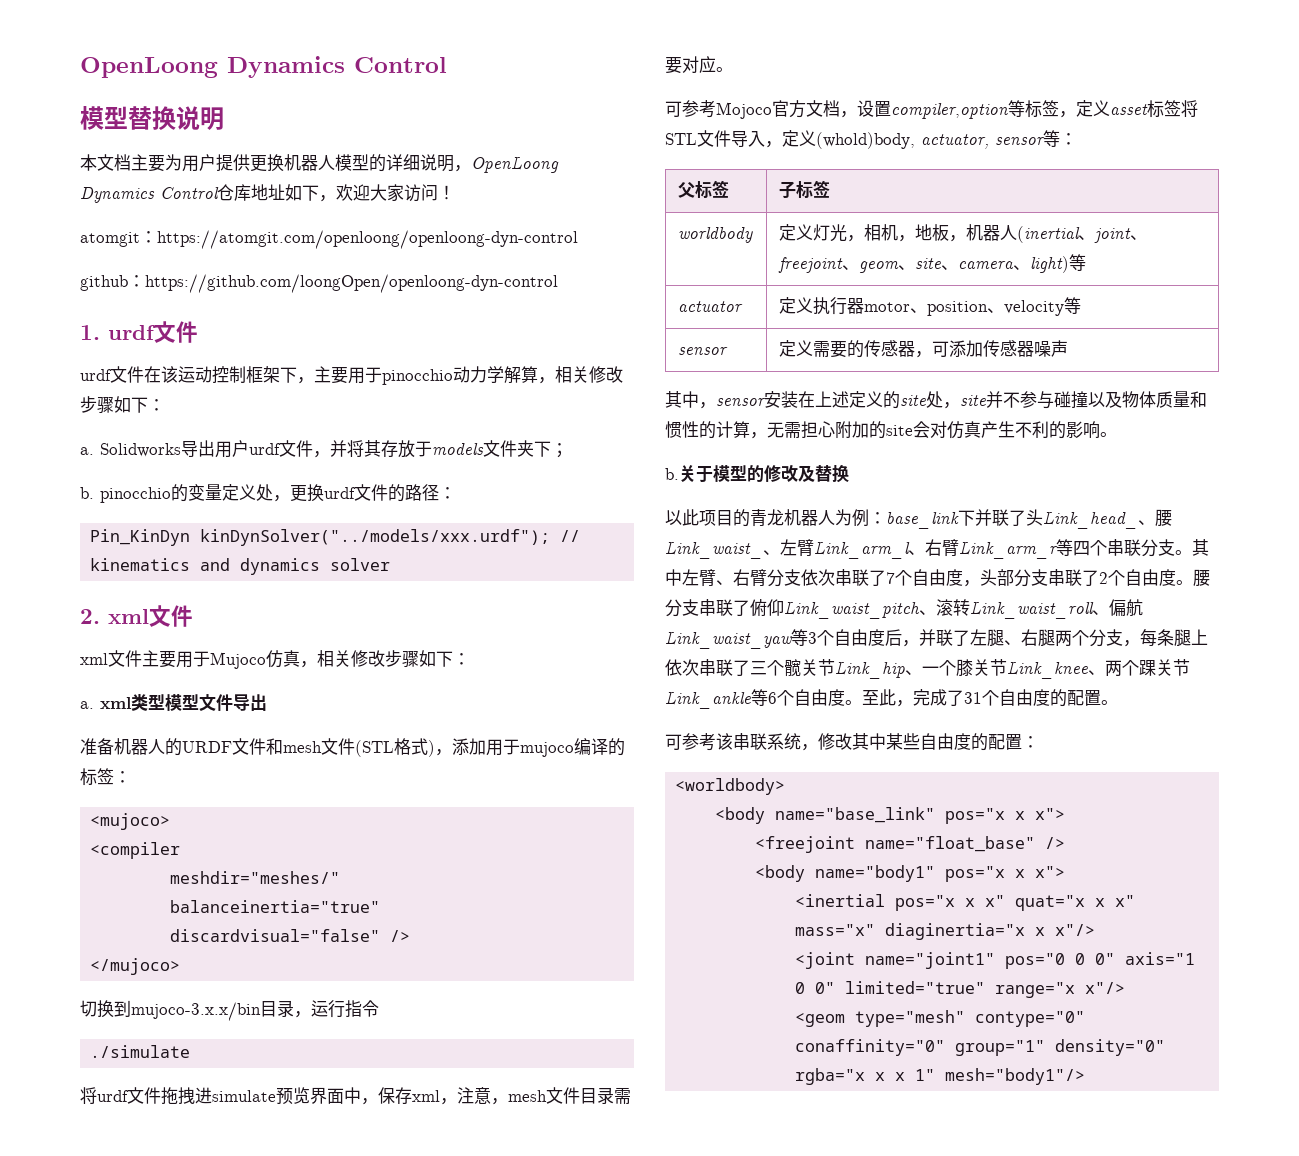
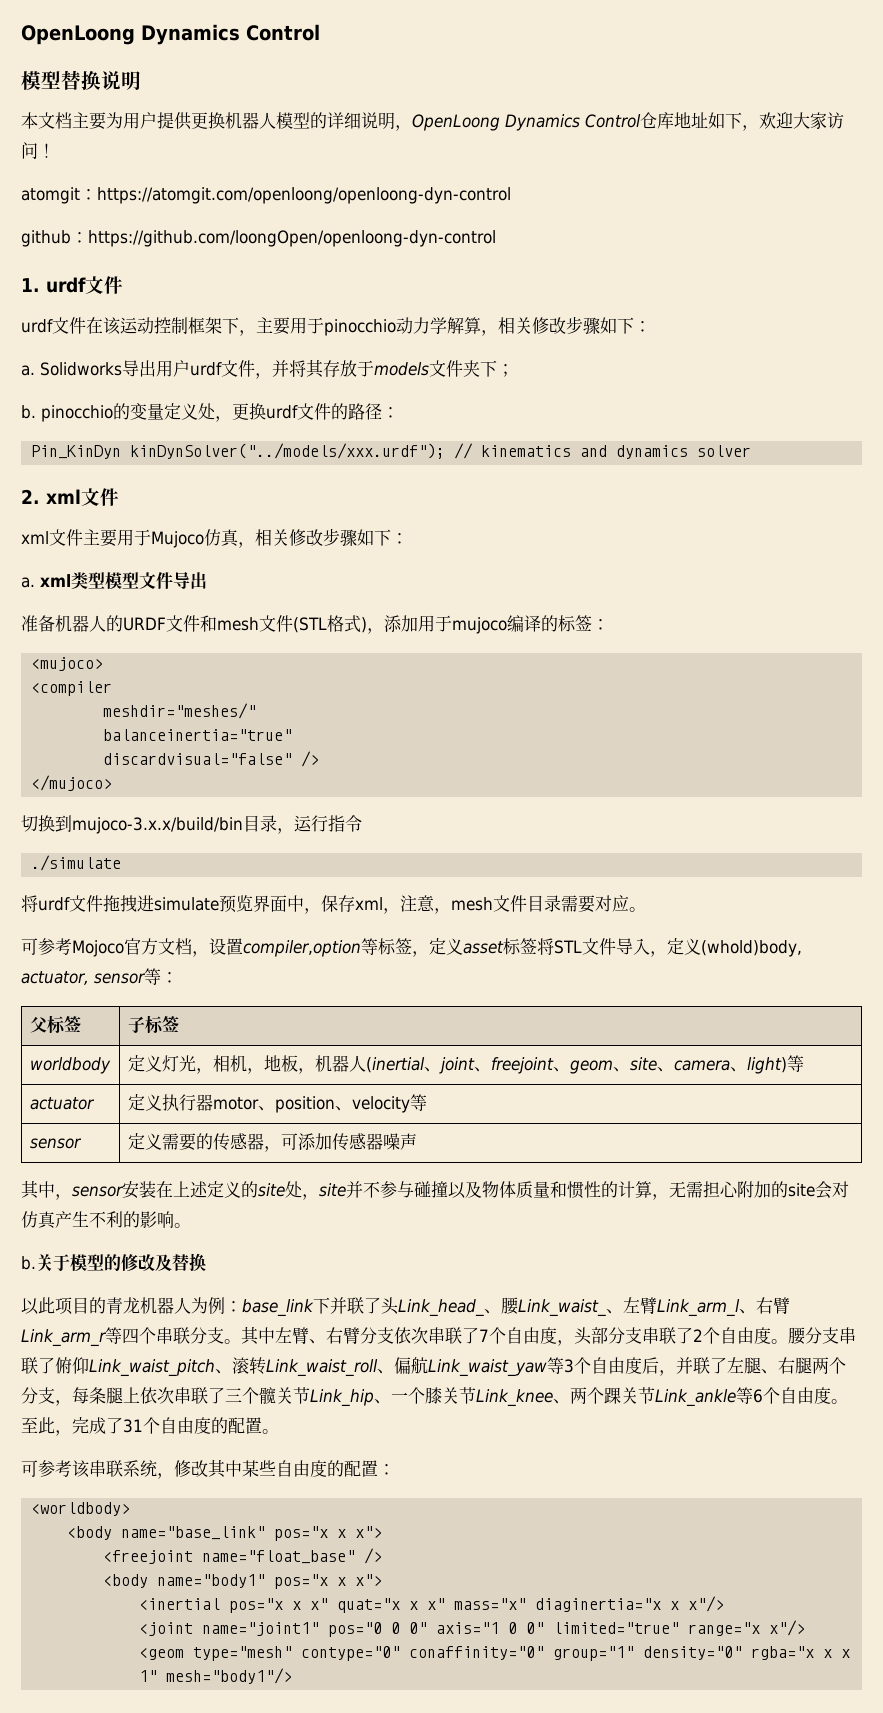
[131,1002,261,1021] mujoco-3.x.x/bin -> [72,817,243,834] mujoco-3.x.x/build/bin

